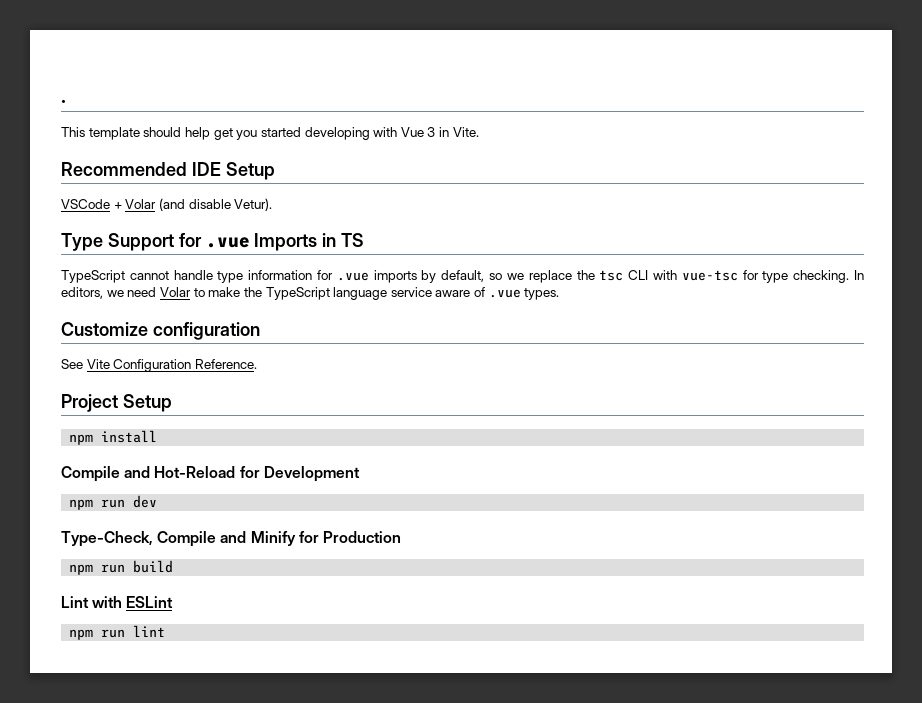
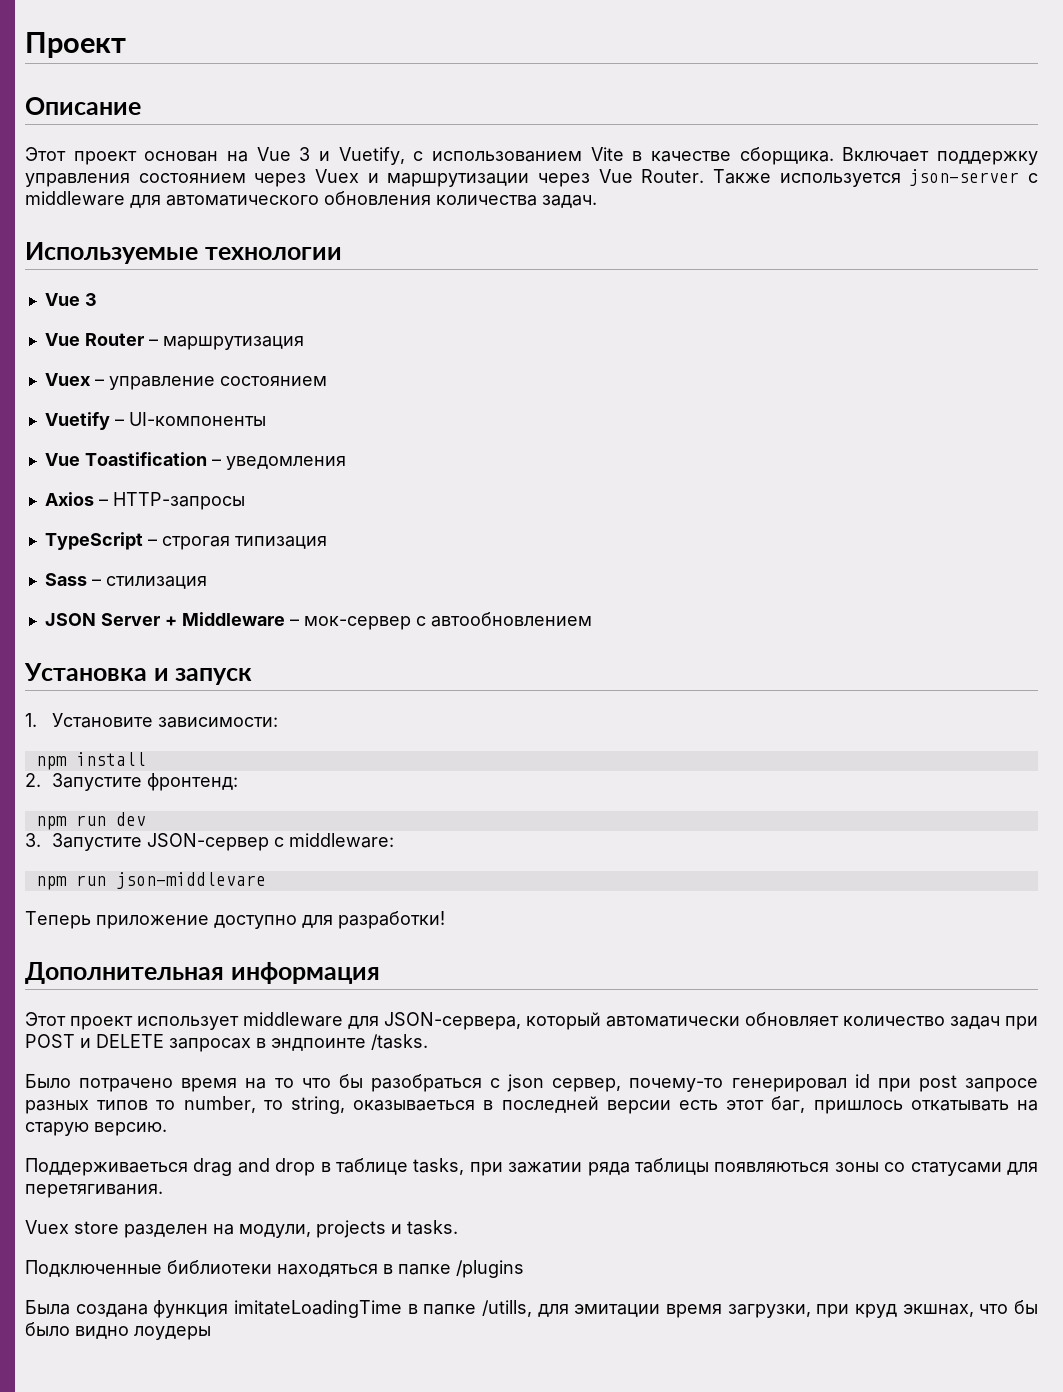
[61,99,66,103] [61,127,479,140] [61,162,275,180] [61,198,273,211] [61,233,365,251] [61,270,865,283] [61,287,560,300] [61,322,260,340] [61,359,257,372] [61,394,172,412] [69,430,158,445] [61,466,360,482] [69,495,158,510] [61,531,401,547] [69,560,174,575] [61,596,174,608] [69,625,166,640] . // This template should help get you started developing with Vue 3 in Vite. // Recommended IDE Setup // VSCode + Volar (and disable Vetur). // Type Support for .vue Imports in TS // TypeScript cannot handle type information for .vue imports by default, so we replace the tsc CLI with vue-tsc for type checking. In editors, we need Volar to make the TypeScript language service aware of .vue types. // Customize configuration // See Vite Configuration Reference. // Project Setup // npm install // Compile and Hot-Reload for Development // npm run dev // Type-Check, Compile and Minify for Production // npm run build // Lint with ESLint // npm run lint -> [25,32,126,58] [25,97,141,115] [25,147,1038,165] [25,169,1038,187] [25,191,597,208] [25,242,342,264] [44,293,97,306] [44,333,304,350] [44,373,327,390] [44,412,266,430] [44,452,346,470] [44,492,245,510] [44,532,327,550] [44,573,207,589] [44,612,592,630] [24,663,253,685] [25,713,279,728] [35,752,146,770] [25,773,239,791] [35,812,146,830] [25,833,395,851] [35,872,266,890] [25,911,445,929] [25,962,380,984] [25,1012,1038,1030] [25,1034,428,1052] [25,1074,1038,1092] [25,1096,1039,1114] [25,1122,167,1136] [25,1158,1038,1176] [25,1184,163,1198] [25,1220,458,1238] [25,1260,524,1278] [25,1300,1038,1318] [25,1322,211,1340] Проект // Описание // Этот проект основан на Vue 3 и Vuetify, с использованием Vite в качестве сборщика. Включает поддержку управления состоянием через Vuex и маршрутизации через Vue Router. Также используется json-server с middleware для автоматического обновления количества задач. // Используемые технологии // Vue 3 // Vue Router – маршрутизация // Vuex – управление состоянием // Vuetify – UI-компоненты // Vue Toastification – уведомления // Axios – HTTP-запросы // TypeScript – строгая типизация // Sass – стилизация // JSON Server + Middleware – мок-сервер с автообновлением // Установка и запуск // 1. Установите зависимости: // npm install // 2. Запустите фронтенд: // npm run dev // 3. Запустите JSON-сервер с middleware: // npm run json-middlevare // Теперь приложение доступно для разработки! // Дополнительная информация // Этот проект использует middleware для JSON-сервера, который автоматически обновляет количество задач при POST и DELETE запросах в эндпоинте /tasks. // Было потрачено время на то что бы разобраться с json сервер, почему-то генерировал id при post запросе разных типов то number, то string, оказываеться в последней версии есть этот баг, пришлось откатывать на старую версию. // Поддерживаеться drag and drop в таблице tasks, при зажатии ряда таблицы появляються зоны со статусами для перетягивания. // Vuex store разделен на модули, projects и tasks. // Подключенные библиотеки находяться в папке /plugins // Была создана функция imitateLoadingTime в папке /utills, для эмитации время загрузки, при круд экшнах, что бы было видно лоудеры

